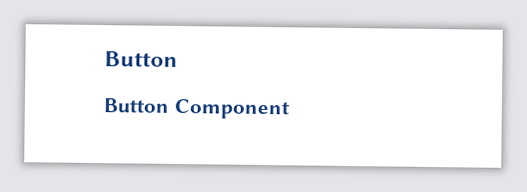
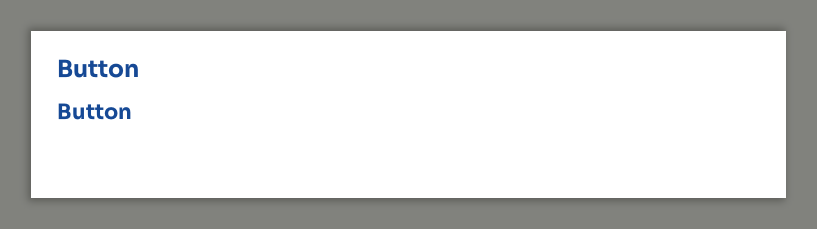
[173,98,290,120] Component -> (132, 111) none

